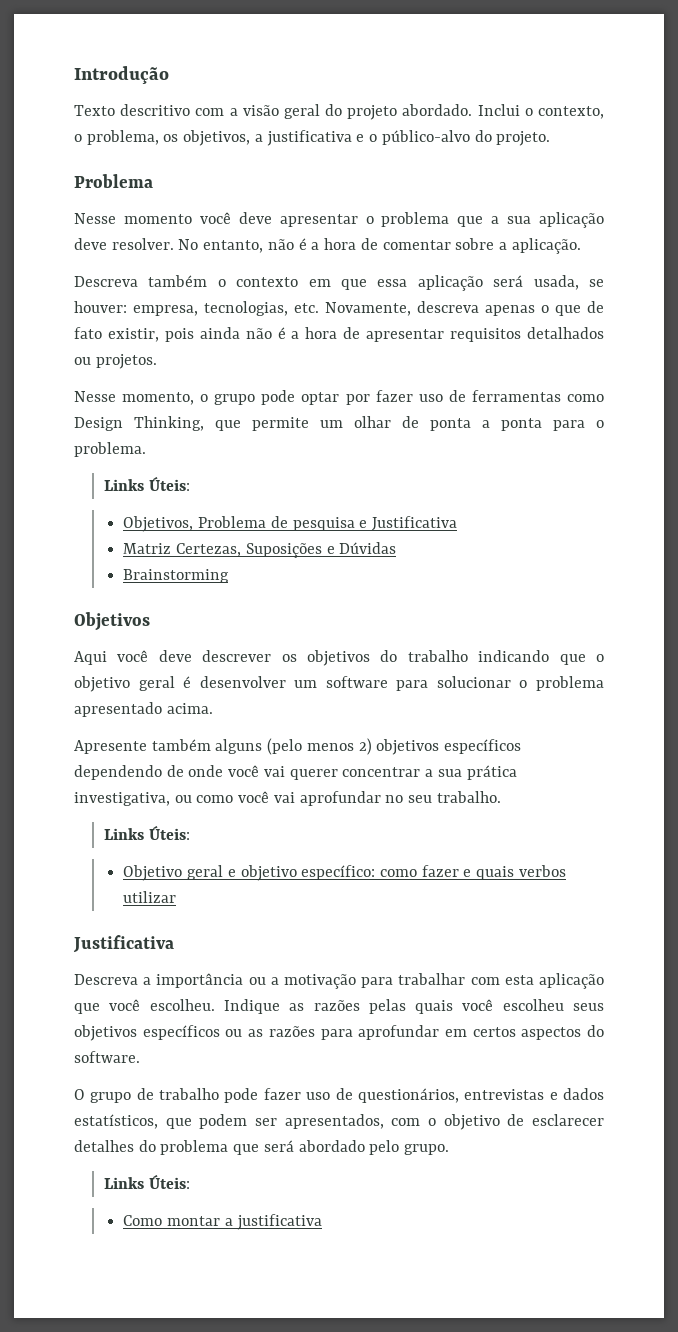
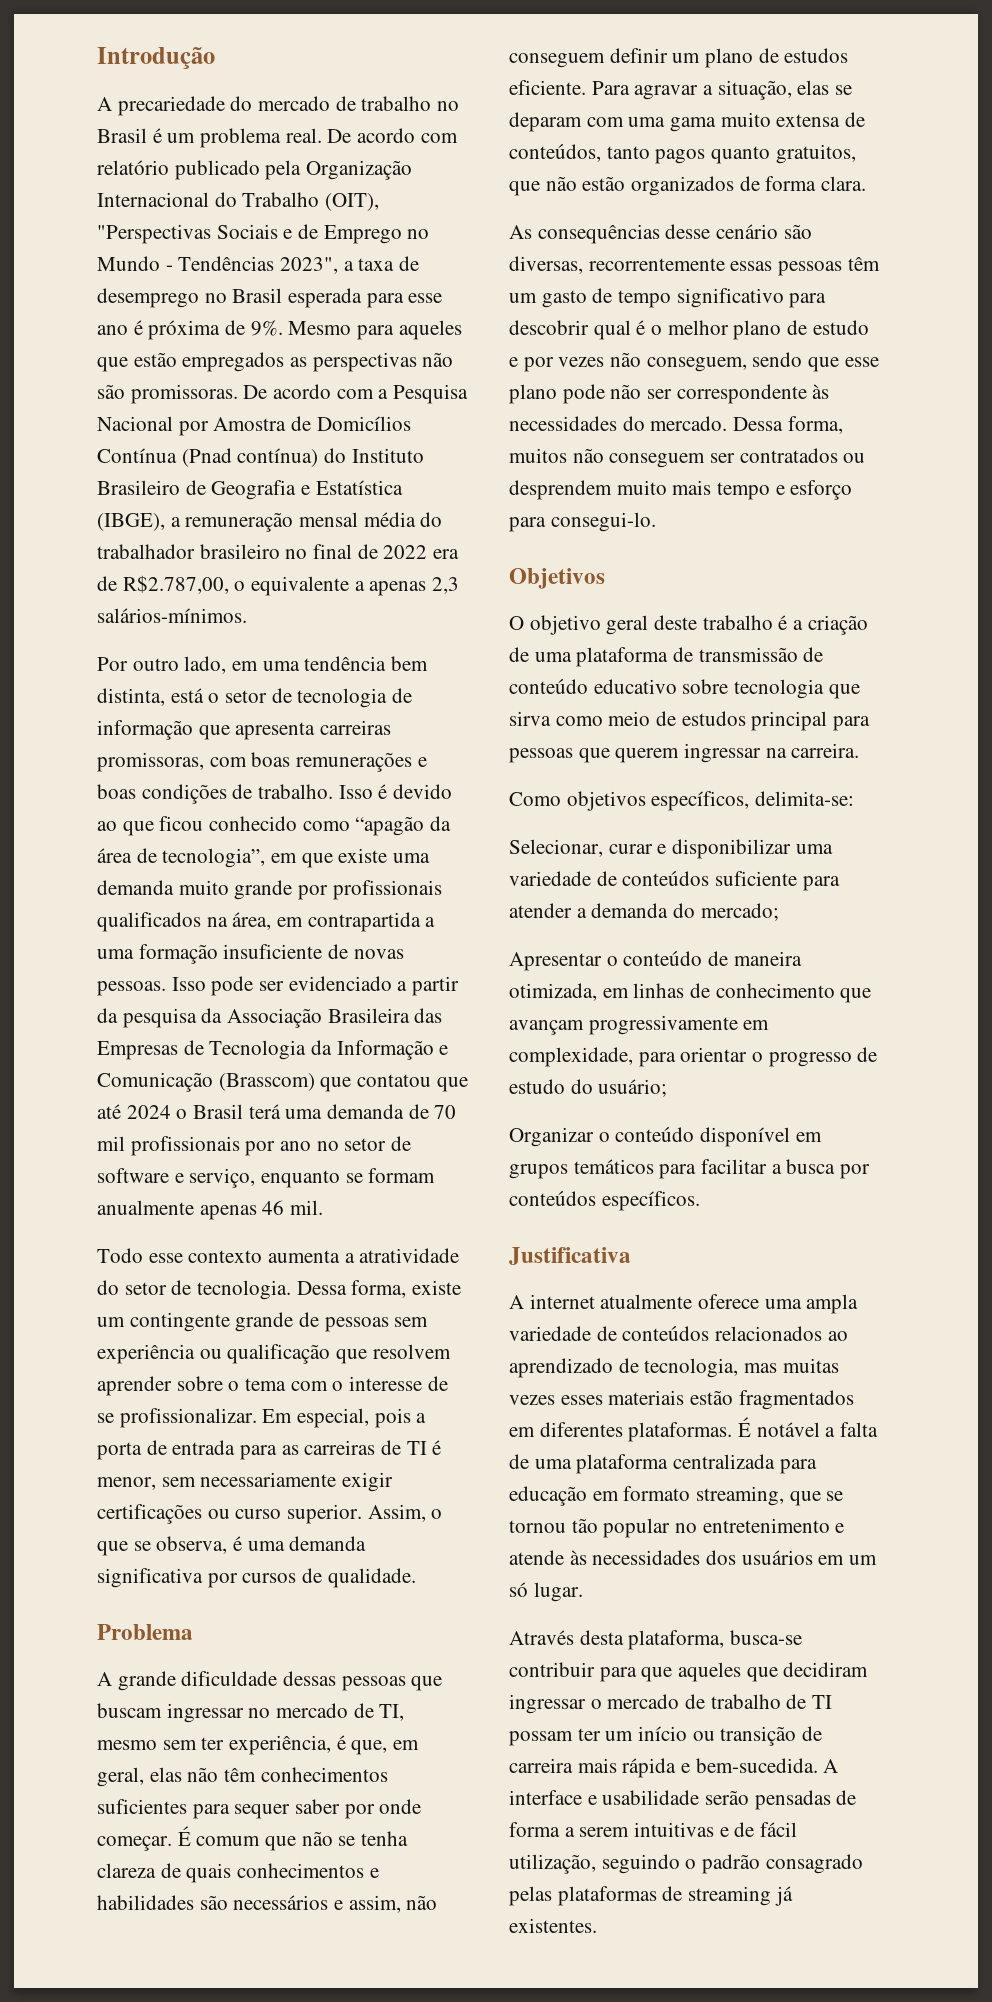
[74,104,604,120] [74,130,551,146] [74,174,153,188] [74,212,604,228] [74,238,581,254] [74,275,604,291] [74,301,604,316] [74,327,605,342] [74,354,157,369] [74,390,604,405] [74,416,604,431] [74,442,146,457] [104,476,190,491] [123,516,457,532] [123,542,397,558] [123,569,230,583] [74,612,150,631] [74,650,604,666] [74,676,604,692] [74,702,213,717] [74,738,522,755] [74,765,517,780] [74,791,501,806] [104,825,190,840] [123,865,566,881] [123,891,177,903] [73,935,174,953] [74,973,604,989] [74,999,604,1014] [74,1025,604,1041] [74,1051,140,1063] [74,1088,604,1103] [74,1114,604,1130] [74,1140,450,1155] [104,1174,190,1189] [123,1214,322,1230] Texto descritivo com a visão geral do projeto abordado. Inclui o contexto, o problema, os objetivos, a justificativa e o público-alvo do projeto. // Problema // Nesse momento você deve apresentar o problema que a sua aplicação deve resolver. No entanto, não é a hora de comentar sobre a aplicação. // Descreva também o contexto em que essa aplicação será usada, se houver: empresa, tecnologias, etc. Novamente, descreva apenas o que de fato existir, pois ainda não é a hora de apresentar requisitos detalhados ou projetos. // Nesse momento, o grupo pode optar por fazer uso de ferramentas como Design Thinking, que permite um olhar de ponta a ponta para o problema. // Links Úteis: // Objetivos, Problema de pesquisa e Justificativa // Matriz Certezas, Suposições e Dúvidas // Brainstorming // Objetivos // Aqui você deve descrever os objetivos do trabalho indicando que o objetivo geral é desenvolver um software para solucionar o problema apresentado acima. // Apresente também alguns (pelo menos 2) objetivos específicos dependendo de onde você vai querer concentrar a sua prática investigativa, ou como você vai aprofundar no seu trabalho. // Links Úteis: // Objetivo geral e objetivo específico: como fazer e quais verbos utilizar // Justificativa // Descreva a importância ou a motivação para trabalhar com esta aplicação que você escolheu. Indique as razões pelas quais você escolheu seus objetivos específicos ou as razões para aprofundar em certos aspectos do software. // O grupo de trabalho pode fazer uso de questionários, entrevistas e dados estatísticos, que podem ser apresentados, com o objetivo de esclarecer detalhes do problema que será abordado pelo grupo. // Links Úteis: // Como montar a justificativa -> [97,96,460,116] [97,128,458,148] [97,160,413,180] [97,192,380,211] [97,224,430,244] [97,256,420,274] [97,288,443,308] [97,320,462,340] [97,352,454,372] [97,384,469,404] [97,416,411,436] [97,448,424,467] [97,480,403,500] [97,512,443,532] [97,544,460,559] [97,575,460,596] [97,608,247,623] [97,656,429,674] [97,688,413,708] [97,720,392,740] [97,752,427,772] [97,784,453,804] [97,816,452,836] [97,848,431,868] [97,880,442,900] [97,912,436,932] [97,944,404,964] [97,976,460,996] [97,1008,443,1028] [97,1040,449,1060] [97,1072,468,1092] [97,1104,457,1119] [97,1136,412,1156] [97,1168,436,1188] [97,1200,324,1220] [97,1248,460,1263] [97,1280,462,1300] [97,1312,429,1332] [97,1344,451,1364] [97,1376,448,1396] [97,1408,427,1428] [97,1440,442,1460] [97,1472,394,1492] [97,1504,443,1524] [97,1536,367,1556] [97,1568,416,1588] [97,1624,193,1640] [97,1671,443,1691] [97,1703,405,1723] [97,1735,420,1755] [97,1767,388,1787] [97,1799,422,1819] [97,1826,409,1851] [97,1863,379,1883] [97,1895,438,1913] [509,48,849,68] [509,80,853,100] [509,112,866,132] [509,144,856,164] [509,176,867,196] [509,224,812,244] [509,256,880,276] [509,288,827,308] [509,320,869,340] [509,352,879,372] [509,384,830,404] [509,416,843,434] [509,448,866,468] [509,480,853,500] [509,512,656,532] [509,568,605,589] [509,615,868,635] [509,647,824,667] [509,679,860,699] [509,711,871,731] [509,743,860,763] [509,791,855,811] [509,839,833,859] [509,871,840,891] [509,903,779,921] [509,951,802,971] [509,983,872,1003] [509,1015,770,1035] [509,1047,878,1067] [509,1079,668,1097] [509,1127,822,1147] [509,1159,871,1179] [509,1191,700,1211] [509,1247,631,1265] [509,1294,859,1314] [509,1326,848,1341] [509,1358,839,1378] [509,1390,854,1410] [509,1417,879,1442] [509,1454,817,1474] [509,1486,844,1506] [509,1518,845,1538] [509,1550,878,1565] [509,1582,583,1602] [509,1630,803,1650] [509,1662,869,1682] [509,1694,833,1714] [509,1726,823,1746] [509,1758,839,1778] [509,1790,857,1810] [509,1822,798,1837] [509,1854,863,1874] [509,1886,793,1906] [509,1918,597,1933] A precariedade do mercado de trabalho no Brasil é um problema real. De acordo com relatório publicado pela Organização Internacional do Trabalho (OIT), "Perspectivas Sociais e de Emprego no Mundo - Tendências 2023", a taxa de desemprego no Brasil esperada para esse ano é próxima de 9%. Mesmo para aqueles que estão empregados as perspectivas não são promissoras. De acordo com a Pesquisa Nacional por Amostra de Domicílios Contínua (Pnad contínua) do Instituto Brasileiro de Geografia e Estatística (IBGE), a remuneração mensal média do trabalhador brasileiro no final de 2022 era de R$2.787,00, o equivalente a apenas 2,3 salários-mínimos. // Por outro lado, em uma tendência bem distinta, está o setor de tecnologia de informação que apresenta carreiras promissoras, com boas remunerações e boas condições de trabalho. Isso é devido ao que ficou conhecido como “apagão da área de tecnologia”, em que existe uma demanda muito grande por profissionais qualificados na área, em contrapartida a uma formação insuficiente de novas pessoas. Isso pode ser evidenciado a partir da pesquisa da Associação Brasileira das Empresas de Tecnologia da Informação e Comunicação (Brasscom) que contatou que até 2024 o Brasil terá uma demanda de 70 mil profissionais por ano no setor de software e serviço, enquanto se formam anualmente apenas 46 mil. // Todo esse contexto aumenta a atratividade do setor de tecnologia. Dessa forma, existe um contingente grande de pessoas sem experiência ou qualificação que resolvem aprender sobre o tema com o interesse de se profissionalizar. Em especial, pois a porta de entrada para as carreiras de TI é menor, sem necessariamente exigir certificações ou curso superior. Assim, o que se observa, é uma demanda significativa por cursos de qualidade. // Problema // A grande dificuldade dessas pessoas que buscam ingressar no mercado de TI, mesmo sem ter experiência, é que, em geral, elas não têm conhecimentos suficientes para sequer saber por onde começar. É comum que não se tenha clareza de quais conhecimentos e habilidades são necessários e assim, não conseguem definir um plano de estudos eficiente. Para agravar a situação, elas se deparam com uma gama muito extensa de conteúdos, tanto pagos quanto gratuitos, que não estão organizados de forma clara. // As consequências desse cenário são diversas, recorrentemente essas pessoas têm um gasto de tempo significativo para descobrir qual é o melhor plano de estudo e por vezes não conseguem, sendo que esse plano pode não ser correspondente às necessidades do mercado. Dessa forma, muitos não conseguem ser contratados ou desprendem muito mais tempo e esforço para consegui-lo. // Objetivos // O objetivo geral deste trabalho é a criação de uma plataforma de transmissão de conteúdo educativo sobre tecnologia que sirva como meio de estudos principal para pessoas que querem ingressar na carreira. // Como objetivos específicos, delimita-se: // Selecionar, curar e disponibilizar uma variedade de conteúdos suficiente para atender a demanda do mercado; // Apresentar o conteúdo de maneira otimizada, em linhas de conhecimento que avançam progressivamente em complexidade, para orientar o progresso de estudo do usuário; // Organizar o conteúdo disponível em grupos temáticos para facilitar a busca por conteúdos específicos. // Justificativa // A internet atualmente oferece uma ampla variedade de conteúdos relacionados ao aprendizado de tecnologia, mas muitas vezes esses materiais estão fragmentados em diferentes plataformas. É notável a falta de uma plataforma centralizada para educação em formato streaming, que se tornou tão popular no entretenimento e atende às necessidades dos usuários em um só lugar. // Através desta plataforma, busca-se contribuir para que aqueles que decidiram ingressar o mercado de trabalho de TI possam ter um início ou transição de carreira mais rápida e bem-sucedida. A interface e usabilidade serão pensadas de forma a serem intuitivas e de fácil utilização, seguindo o padrão consagrado pelas plataformas de streaming já existentes.

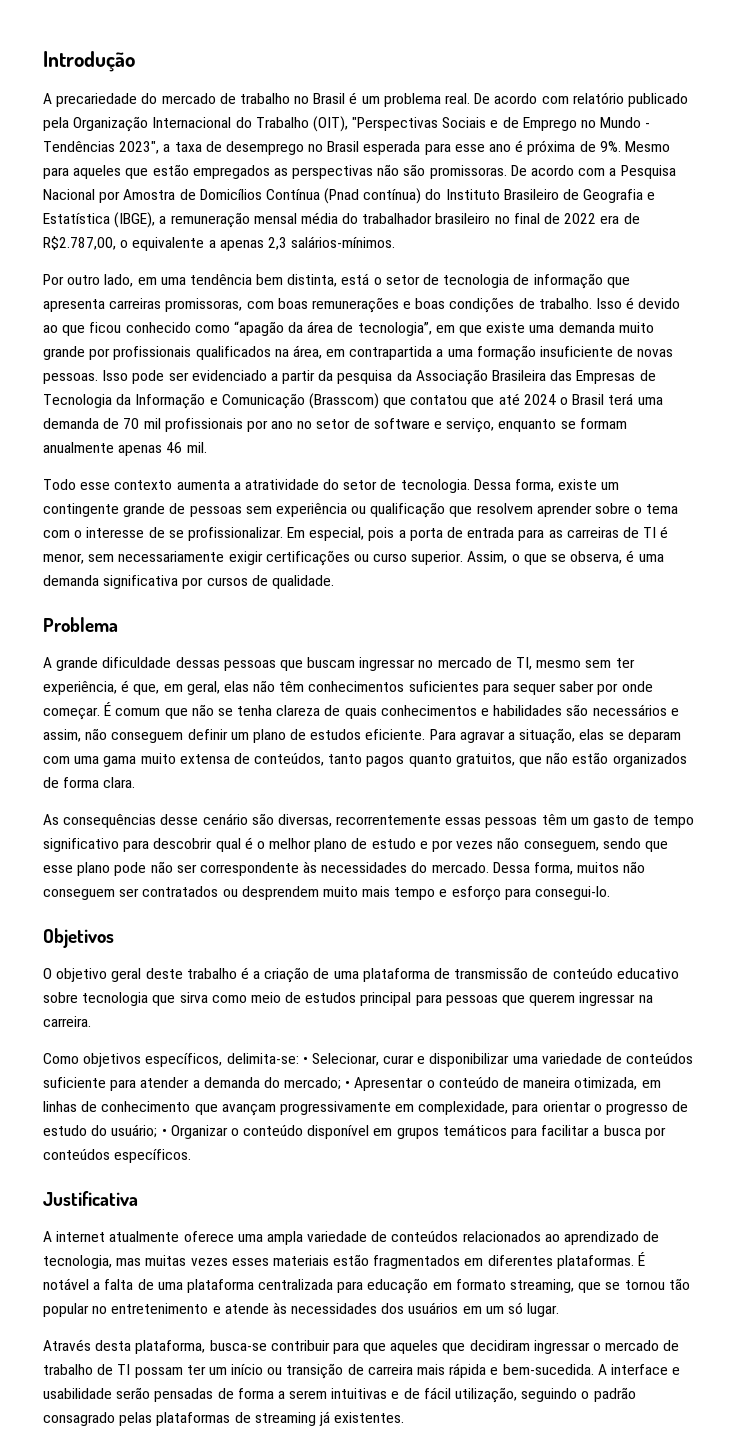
(855, 798) // -> [302,1057,308,1064] •
(779, 912) // -> [345,1081,351,1088] •
(668, 1088) // -> [161,1129,167,1136] •

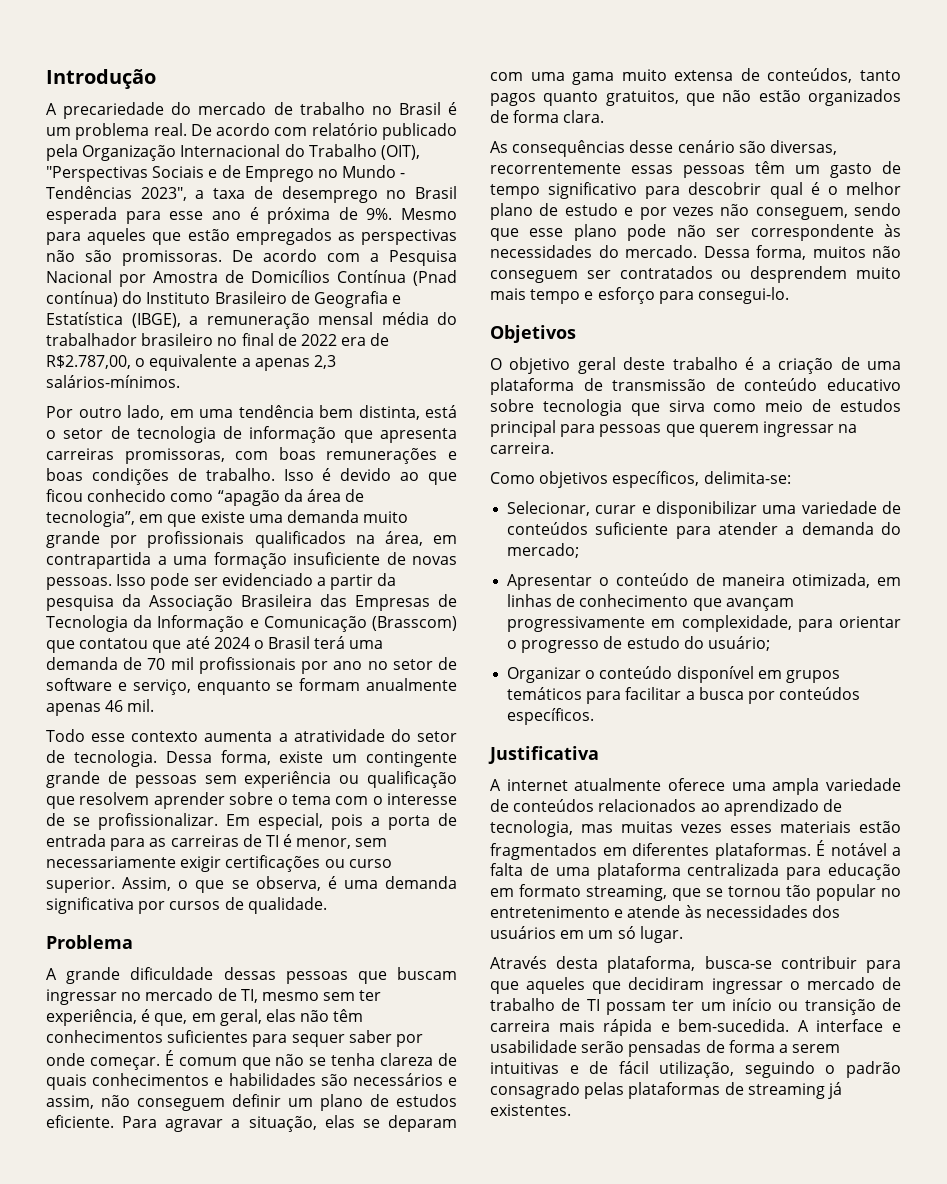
[302,1057,308,1064] • -> (791, 477) //
[345,1081,351,1088] • -> (580, 550) //
[161,1129,167,1136] • -> (770, 643) //

